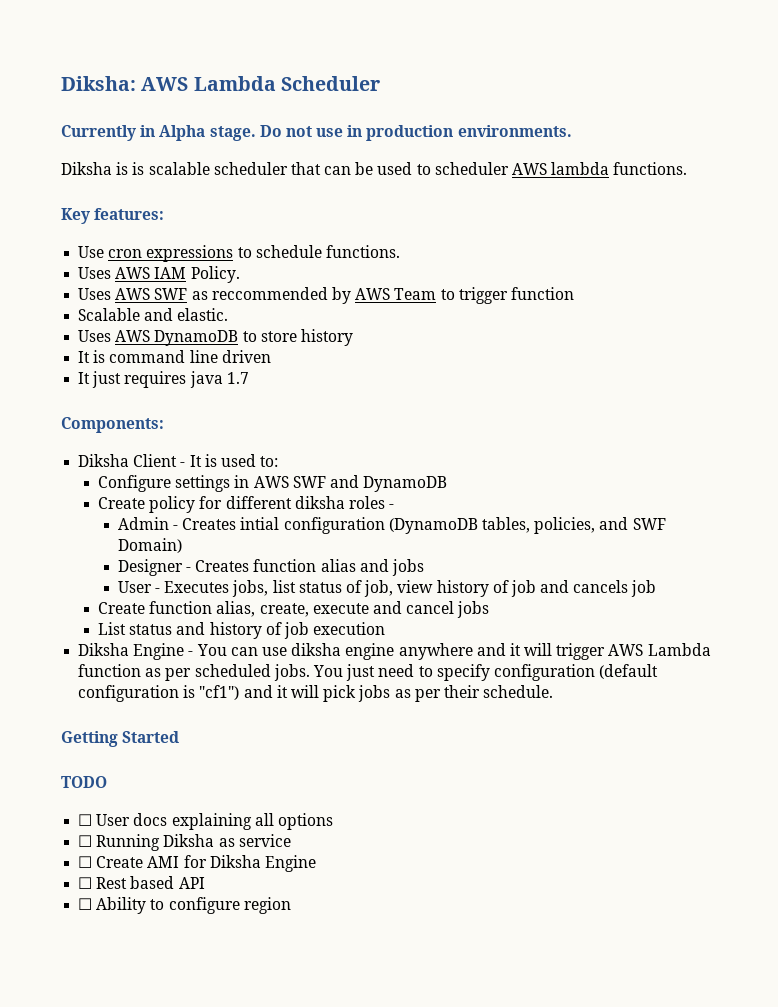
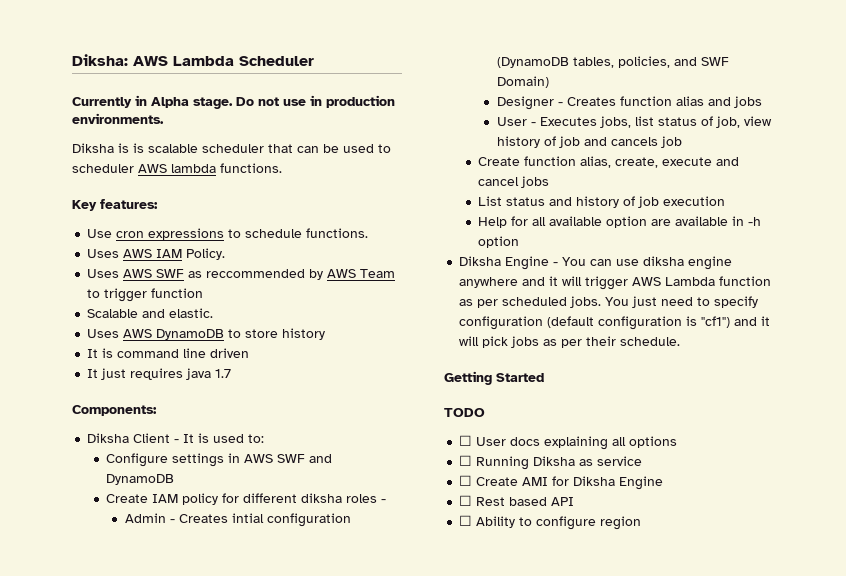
(145, 503) none -> [152,494,179,503] IAM
(386, 628) none -> [478,216,762,228] [478,236,520,248] // Help for all available option are available in -h option

